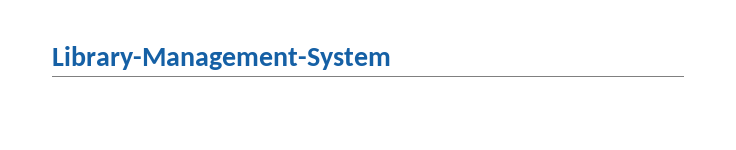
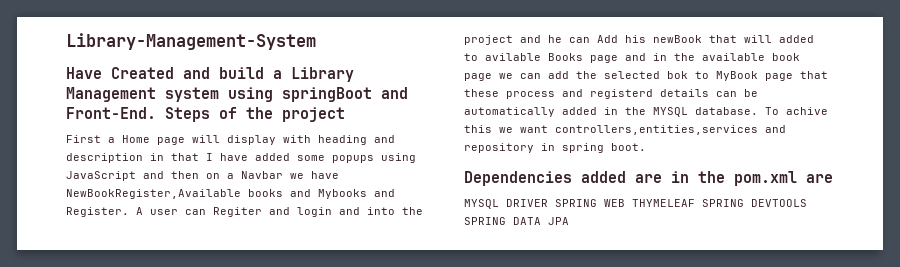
(391, 58) none -> [66,67,354,82] [66,87,408,102] [66,107,345,122] [66,135,395,145] [66,153,416,163] [66,171,339,181] [66,189,395,199] [66,207,423,217] [464,35,814,45] [464,53,800,63] [464,71,828,81] [464,89,758,99] [464,107,828,117] [464,125,786,135] [464,143,646,153] [464,171,833,186] [464,199,807,209] [464,217,569,225] // Have Created and build a Library Management system using springBoot and Front-End. Steps of the project // First a Home page will display with heading and description in that I have added some popups using JavaScript and then on a Navbar we have NewBookRegister,Available books and Mybooks and Register. A user can Regiter and login and into the project and he can Add his newBook that will added to avilable Books page and in the available book page we can add the selected bok to MyBook page that these process and registerd details can be automatically added in the MYSQL database. To achive this we want controllers,entities,services and repository in spring boot. // Dependencies added are in the pom.xml are // MYSQL DRIVER SPRING WEB THYMELEAF SPRING DEVTOOLS SPRING DATA JPA

